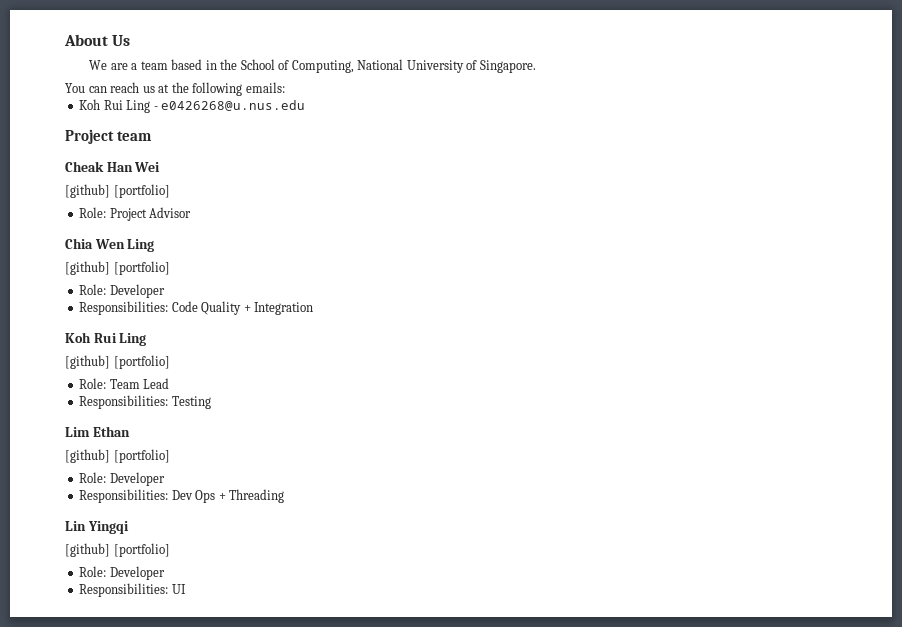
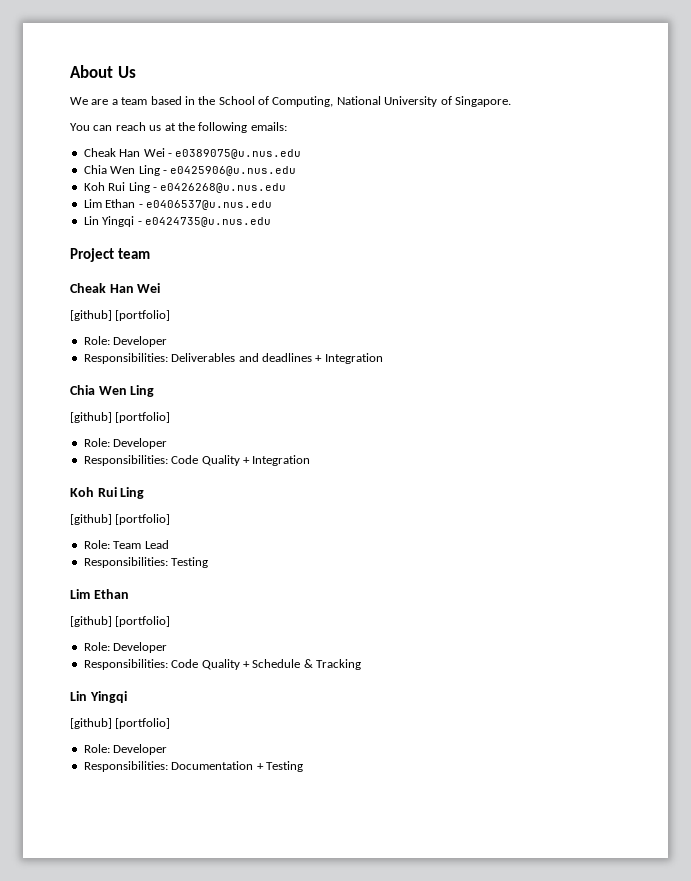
(285, 87) none -> [83,148,302,159] [83,165,297,176] // Cheak Han Wei - e0389075@u.nus.edu // Chia Wen Ling - e0425906@u.nus.edu
(306, 105) none -> [83,199,272,210] [83,216,271,227] // Lim Ethan - e0406537@u.nus.edu // Lin Yingqi - e0424735@u.nus.edu
[109,207,192,221] Project Advisor -> [113,336,168,347] [83,353,383,364] Developer // Responsibilities: Deliverables and deadlines + Integration
[171,489,285,503] Dev Ops + Threading -> [171,659,361,670] Code Quality + Schedule & Tracking
[171,584,186,594] UI -> [171,761,303,772] Documentation + Testing

